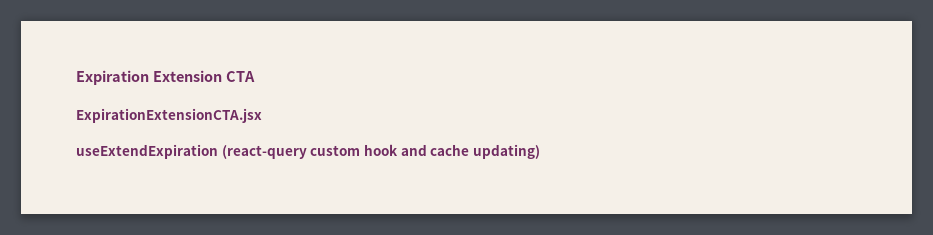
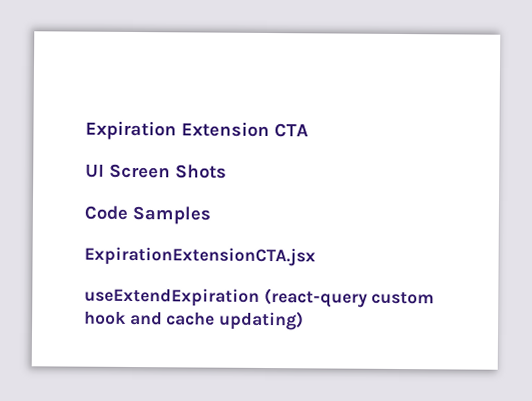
(255, 76) none -> [85,163,227,179] [84,205,211,225] // UI Screen Shots // Code Samples

